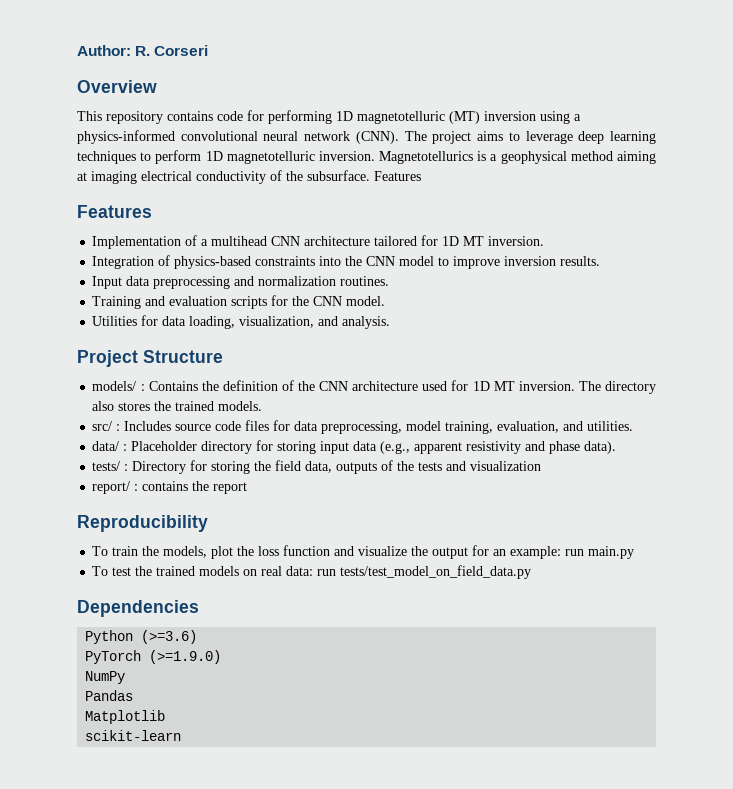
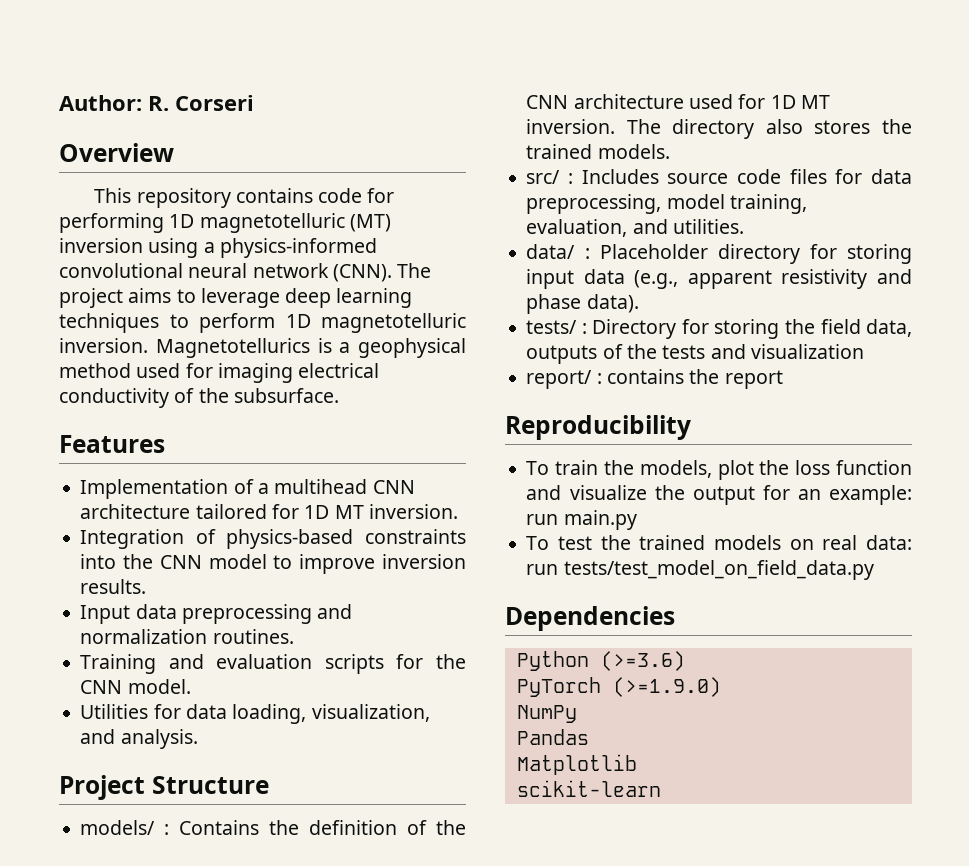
[617,151,656,164] [77,172,87,181] aiming at -> [136,363,213,378] used for
[374,171,421,181] Features -> (339, 395) none

